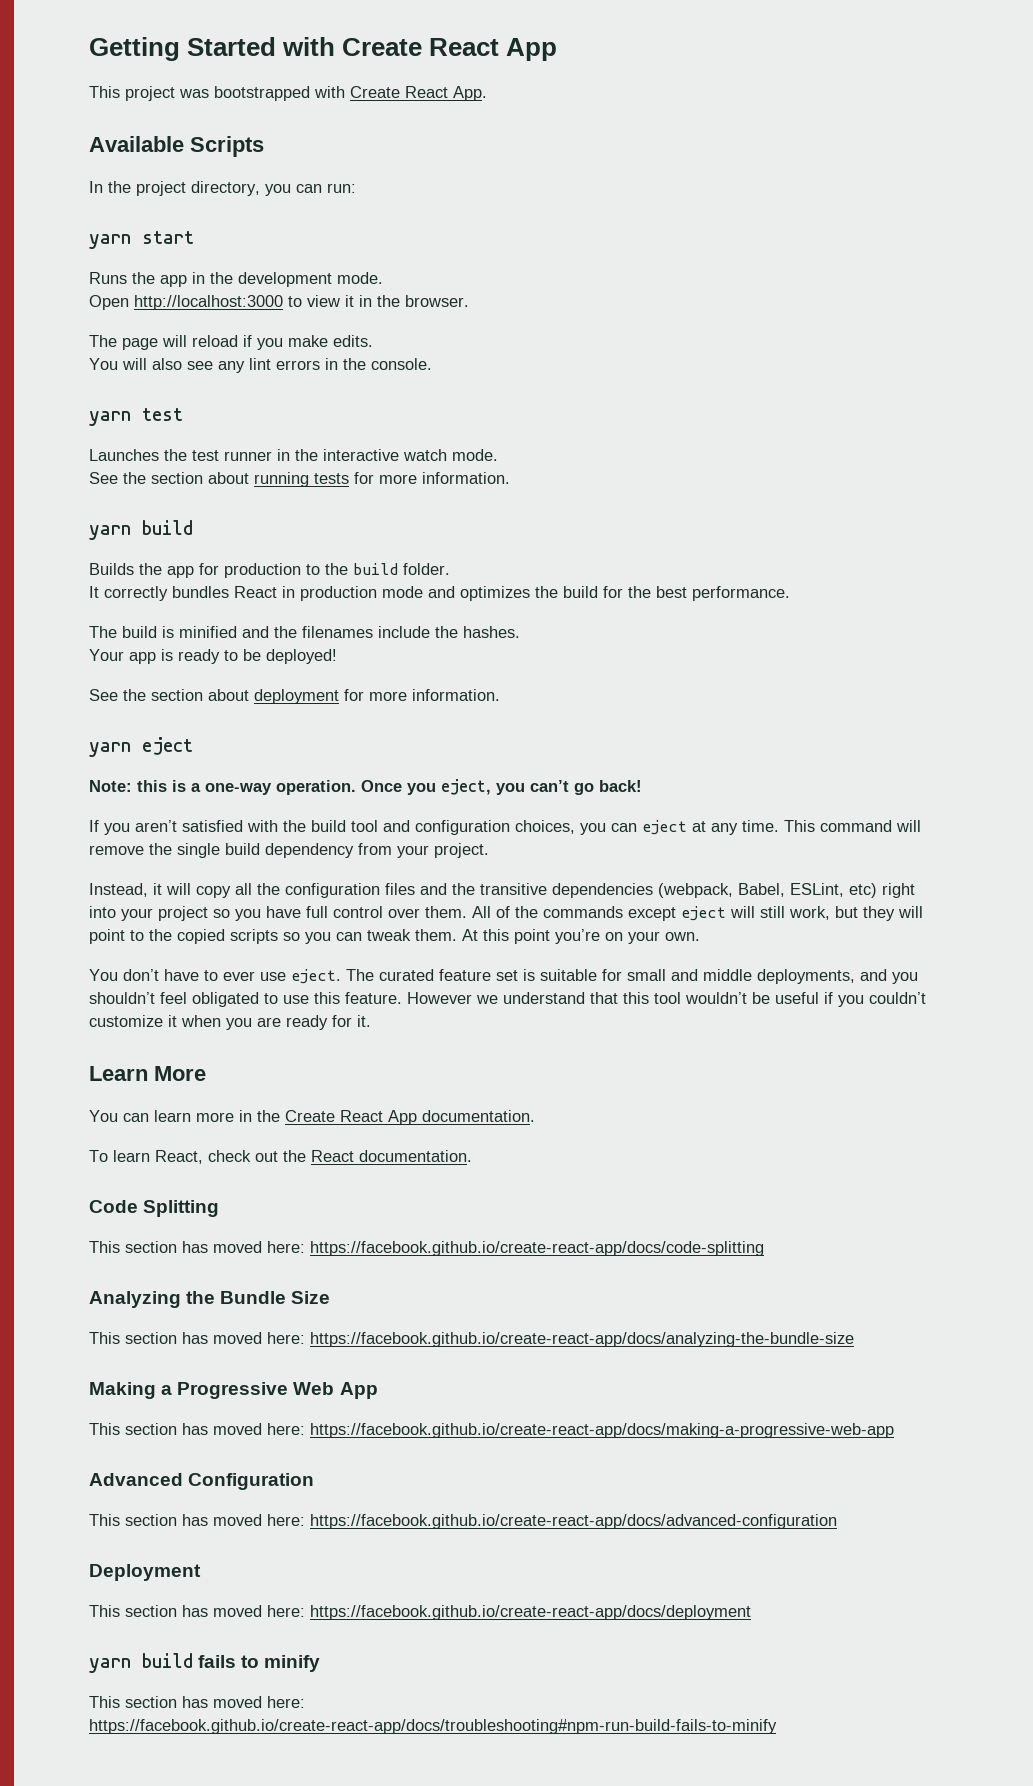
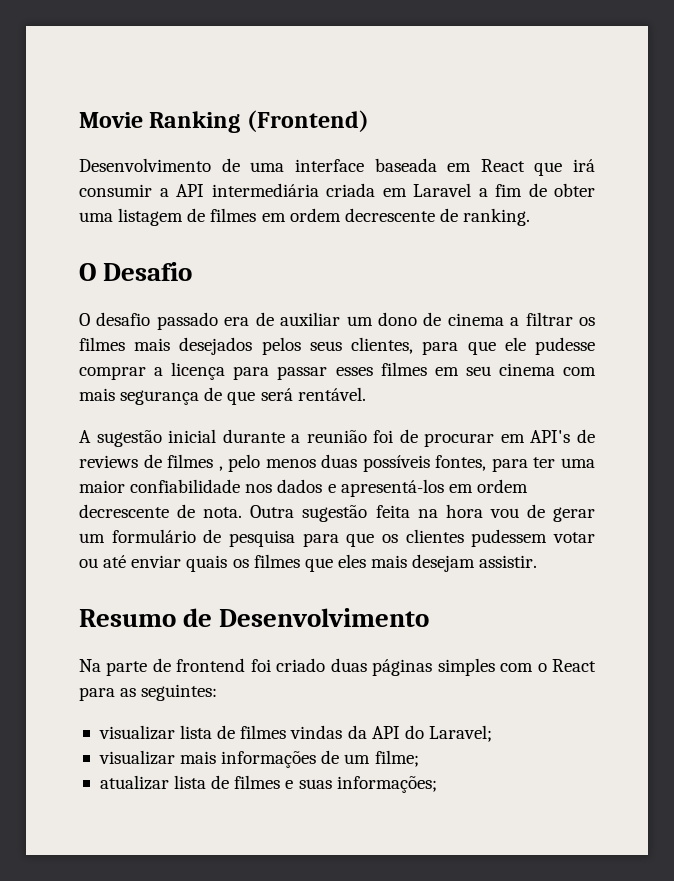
[89,37,558,61] [89,86,487,101] [89,136,264,157] [89,181,356,196] [89,231,194,249] [89,272,383,287] [89,295,469,310] [89,335,373,350] [89,358,432,373] [89,408,183,426] [89,449,498,461] [89,472,510,487] [89,520,193,540] [89,563,450,578] [89,586,790,601] [89,626,520,638] [89,649,337,664] [89,689,500,704] [89,737,193,757] [89,779,642,795] [89,820,921,835] [89,843,489,858] [89,883,915,898] [89,906,923,921] [89,929,700,944] [89,969,918,984] [89,992,926,1007] [89,1015,371,1030] [89,1066,206,1081] [89,1110,535,1125] [89,1150,472,1164] [89,1200,220,1217] [89,1241,764,1256] [89,1291,331,1308] [89,1332,854,1347] [89,1382,378,1399] [89,1423,894,1438] [89,1473,315,1490] [89,1514,837,1529] [89,1564,201,1581] [89,1605,751,1620] [89,1653,321,1673] [89,1696,305,1708] [89,1719,777,1734] Getting Started with Create React App // This project was bootstrapped with Create React App. // Available Scripts // In the project directory, you can run: // yarn start // Runs the app in the development mode. // Open http://localhost:3000 to view it in the browser. // The page will reload if you make edits. // You will also see any lint errors in the console. // yarn test // Launches the test runner in the interactive watch mode. // See the section about running tests for more information. // yarn build // Builds the app for production to the build folder. // It correctly bundles React in production mode and optimizes the build for the best performance. // The build is minified and the filenames include the hashes. // Your app is ready to be deployed! // See the section about deployment for more information. // yarn eject // Note: this is a one-way operation. Once you eject, you can’t go back! // If you aren’t satisfied with the build tool and configuration choices, you can eject at any time. This command will remove the single build dependency from your project. // Instead, it will copy all the configuration files and the transitive dependencies (webpack, Babel, ESLint, etc) right into your project so you have full control over them. All of the commands except eject will still work, but they will point to the copied scripts so you can tweak them. At this point you’re on your own. // You don’t have to ever use eject. The curated feature set is suitable for small and middle deployments, and you shouldn’t feel obligated to use this feature. However we understand that this tool wouldn’t be useful if you couldn’t customize it when you are ready for it. // Learn More // You can learn more in the Create React App documentation. // To learn React, check out the React documentation. // Code Splitting // This section has moved here: https://facebook.github.io/create-react-app/docs/code-splitting // Analyzing the Bundle Size // This section has moved here: https://facebook.github.io/create-react-app/docs/analyzing-the-bundle-size // Making a Progressive Web App // This section has moved here: https://facebook.github.io/create-react-app/docs/making-a-progressive-web-app // Advanced Configuration // This section has moved here: https://facebook.github.io/create-react-app/docs/advanced-configuration // Deployment // This section has moved here: https://facebook.github.io/create-react-app/docs/deployment // yarn build fails to minify // This section has moved here: https://facebook.github.io/create-react-app/docs/troubleshooting#npm-run-build-fails-to-minify -> [79,110,369,133] [79,158,595,176] [79,183,595,197] [79,208,531,226] [79,262,193,281] [79,312,596,330] [79,337,595,355] [79,362,597,380] [79,387,366,405] [79,429,595,447] [79,454,595,472] [79,479,528,497] [79,504,596,522] [79,529,595,547] [79,554,538,572] [79,608,430,627] [79,658,596,676] [79,684,218,701] [98,725,492,742] [98,750,419,768] [99,775,437,793] Movie Ranking (Frontend) // Desenvolvimento de uma interface baseada em React que irá consumir a API intermediária criada em Laravel a fim de obter uma listagem de filmes em ordem decrescente de ranking. // O Desafio // O desafio passado era de auxiliar um dono de cinema a filtrar os filmes mais desejados pelos seus clientes, para que ele pudesse comprar a licença para passar esses filmes em seu cinema com mais segurança de que será rentável. // A sugestão inicial durante a reunião foi de procurar em API's de reviews de filmes , pelo menos duas possíveis fontes, para ter uma maior confiabilidade nos dados e apresentá-los em ordem decrescente de nota. Outra sugestão feita na hora vou de gerar um formulário de pesquisa para que os clientes pudessem votar ou até enviar quais os filmes que eles mais desejam assistir. // Resumo de Desenvolvimento // Na parte de frontend foi criado duas páginas simples com o React para as seguintes: // visualizar lista de filmes vindas da API do Laravel; // visualizar mais informações de um filme; // atualizar lista de filmes e suas informações;

